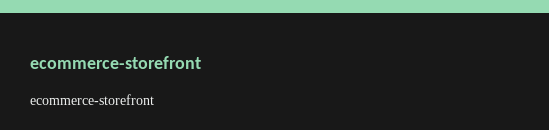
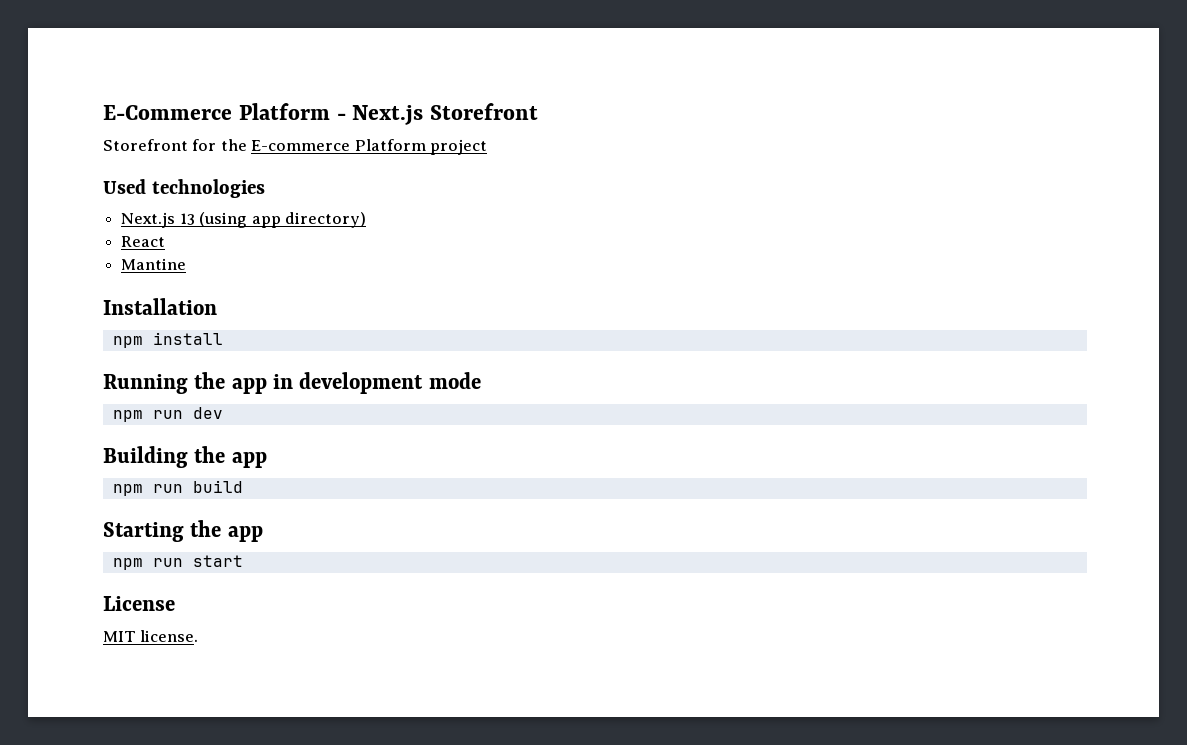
[30,56,201,69] [30,94,154,105] ecommerce-storefront // ecommerce-storefront -> [103,103,538,125] [103,139,488,155] [103,179,265,198] [121,212,366,228] [121,236,166,247] [121,258,187,270] [103,298,217,315] [112,332,223,348] [103,372,481,394] [112,407,223,422] [103,446,267,468] [112,480,243,496] [103,520,263,542] [112,555,243,570] [103,596,175,611] [103,630,199,642] E-Commerce Platform - Next.js Storefront // Storefront for the E-commerce Platform project // Used technologies // Next.js 13 (using app directory) // React // Mantine // Installation // npm install // Running the app in development mode // npm run dev // Building the app // npm run build // Starting the app // npm run start // License // MIT license.

